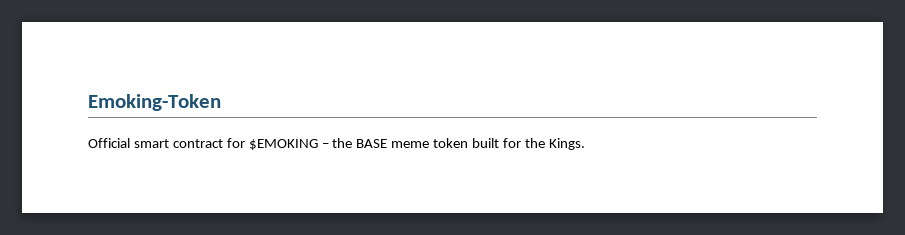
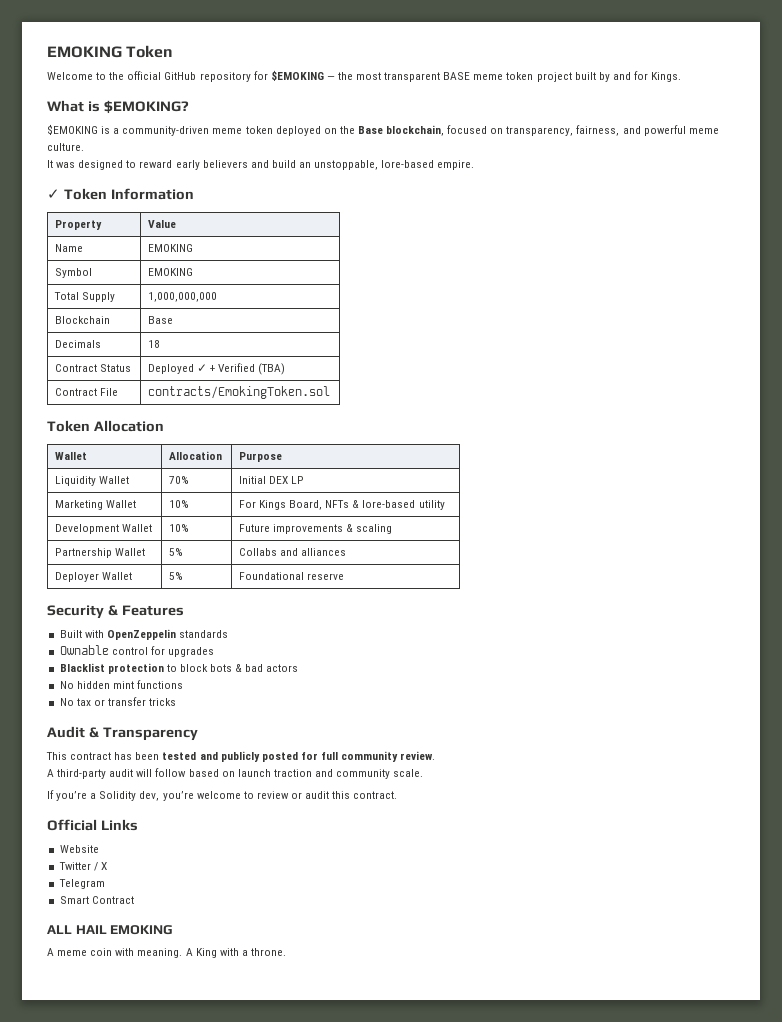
[88,94,221,111] [88,138,585,150] Emoking-Token // Official smart contract for $EMOKING – the BASE meme token built for the Kings. -> [47,45,174,58] [47,70,682,82] [47,100,189,114] [47,124,719,136] [47,143,84,151] [47,160,475,170] [47,188,194,200] [54,220,102,230] [147,220,176,228] [54,244,83,252] [147,244,193,252] [54,268,92,278] [147,268,193,276] [53,292,116,302] [147,292,217,302] [54,316,110,324] [147,316,173,324] [54,340,101,348] [147,340,160,348] [54,364,132,372] [147,363,286,375] [54,388,119,396] [147,386,330,399] [47,420,164,432] [54,452,87,460] [168,451,222,460] [238,452,282,462] [54,476,130,486] [168,476,189,484] [238,476,305,484] [54,500,137,510] [168,500,189,508] [238,500,445,510] [54,524,153,534] [168,524,189,532] [238,524,393,534] [54,548,146,558] [168,548,183,556] [238,548,347,556] [54,572,133,582] [168,572,183,580] [238,572,345,580] [47,605,184,619] [59,629,228,640] [59,645,214,657] [59,663,299,674] [59,680,183,689] [59,697,177,706] [47,726,198,741] [46,751,436,762] [47,768,424,779] [47,790,398,801] [47,819,138,831] [59,845,99,853] [58,862,107,871] [58,879,105,889] [59,896,134,904] [47,925,174,935] [47,948,286,958] EMOKING Token // Welcome to the official GitHub repository for $EMOKING — the most transparent BASE meme token project built by and for Kings. // What is $EMOKING? // $EMOKING is a community-driven meme token deployed on the Base blockchain, focused on transparency, fairness, and powerful meme culture. // It was designed to reward early believers and build an unstoppable, lore-based empire. // ✓ Token Information // Property | Value // Name | EMOKING // Symbol | EMOKING // Total Supply | 1,000,000,000 // Blockchain | Base // Decimals | 18 // Contract Status | Deployed ✓ + Verified (TBA) // Contract File | contracts/EmokingToken.sol // Token Allocation // Wallet | Allocation | Purpose // Liquidity Wallet | 70% | Initial DEX LP // Marketing Wallet | 10% | For Kings Board, NFTs & lore-based utility // Development Wallet | 10% | Future improvements & scaling // Partnership Wallet | 5% | Collabs and alliances // Deployer Wallet | 5% | Foundational reserve // Security & Features // Built with OpenZeppelin standards // Ownable control for upgrades // Blacklist protection to block bots & bad actors // No hidden mint functions // No tax or transfer tricks // Audit & Transparency // This contract has been tested and publicly posted for full community review. // A third-party audit will follow based on launch traction and community scale. // If you’re a Solidity dev, you’re welcome to review or audit this contract. // Official Links // Website // Twitter / X // Telegram // Smart Contract // ALL HAIL EMOKING // A meme coin with meaning. A King with a throne.

